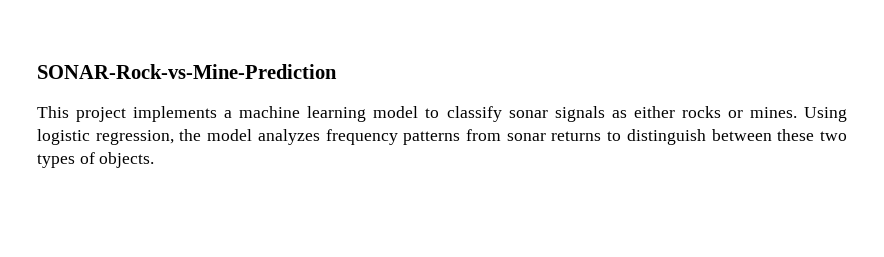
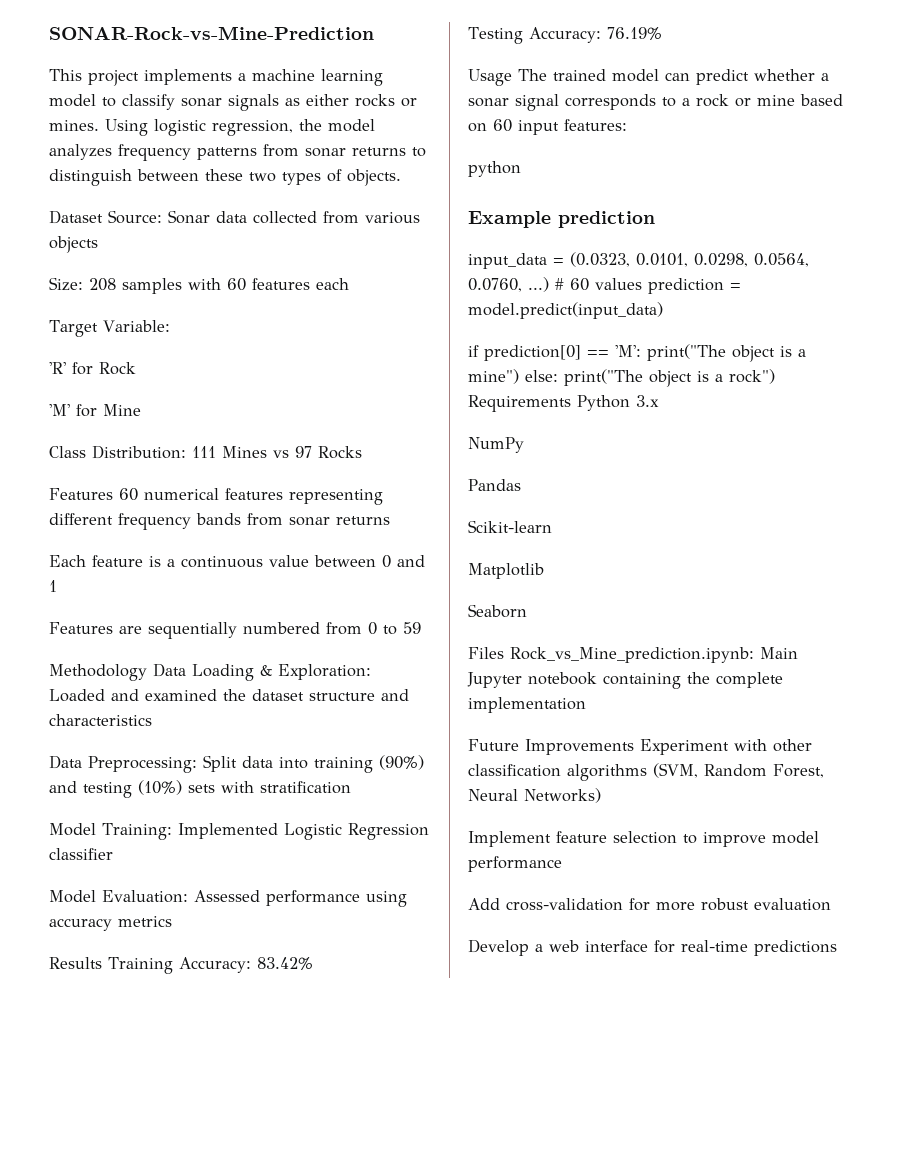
(155, 160) none -> [49,210,420,224] [49,236,98,253] [49,277,349,294] [49,320,170,337] [49,362,136,375] [49,404,141,417] [49,445,362,459] [49,488,383,505] [49,513,390,530] [49,555,425,568] [49,580,57,592] [49,622,421,639] [49,663,371,681] [49,689,409,702] [49,714,152,726] [49,755,424,773] [49,780,351,798] [49,823,429,840] [49,848,113,860] [49,890,407,907] [49,916,172,931] [49,957,313,974] [468,27,662,44] [468,69,829,86] [468,94,843,111] [468,119,627,135] [468,161,521,177] [468,211,655,228] [468,252,809,269] [468,277,741,294] [468,302,663,319] [468,344,806,362] [468,369,775,387] [468,395,659,412] [468,437,524,453] [468,479,521,491] [468,520,552,533] [468,563,544,579] [468,604,527,618] [468,647,798,663] [467,672,783,689] [468,697,586,713] [468,739,812,755] [468,763,824,781] [468,788,601,803] [468,831,819,847] [468,856,562,872] [468,898,831,911] [468,939,837,956] // Dataset Source: Sonar data collected from various objects // Size: 208 samples with 60 features each // Target Variable: // 'R' for Rock // 'M' for Mine // Class Distribution: 111 Mines vs 97 Rocks // Features 60 numerical features representing different frequency bands from sonar returns // Each feature is a continuous value between 0 and 1 // Features are sequentially numbered from 0 to 59 // Methodology Data Loading & Exploration: Loaded and examined the dataset structure and characteristics // Data Preprocessing: Split data into training (90%) and testing (10%) sets with stratification // Model Training: Implemented Logistic Regression classifier // Model Evaluation: Assessed performance using accuracy metrics // Results Training Accuracy: 83.42% // Testing Accuracy: 76.19% // Usage The trained model can predict whether a sonar signal corresponds to a rock or mine based on 60 input features: // python // Example prediction // input_data = (0.0323, 0.0101, 0.0298, 0.0564, 0.0760, ...) # 60 values prediction = model.predict(input_data) // if prediction[0] == 'M': print("The object is a mine") else: print("The object is a rock") Requirements Python 3.x // NumPy // Pandas // Scikit-learn // Matplotlib // Seaborn // Files Rock_vs_Mine_prediction.ipynb: Main Jupyter notebook containing the complete implementation // Future Improvements Experiment with other classification algorithms (SVM, Random Forest, Neural Networks) // Implement feature selection to improve model performance // Add cross-validation for more robust evaluation // Develop a web interface for real-time predictions

